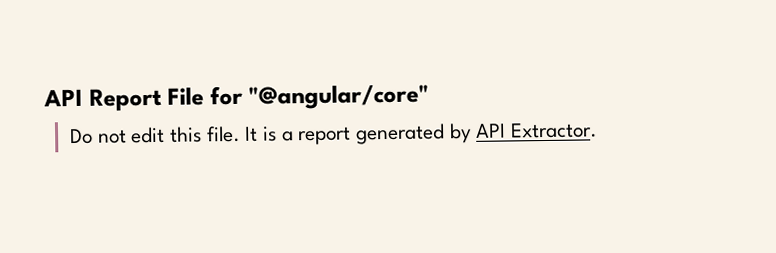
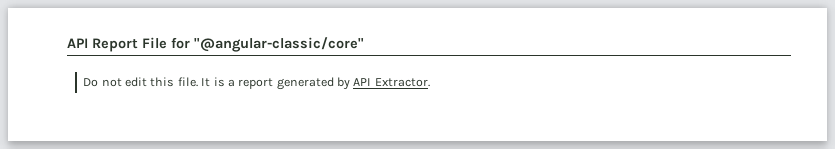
[248,84,430,110] "@angular/core" -> [194,37,364,52] "@angular-classic/core"

